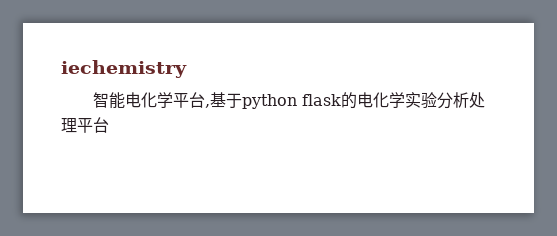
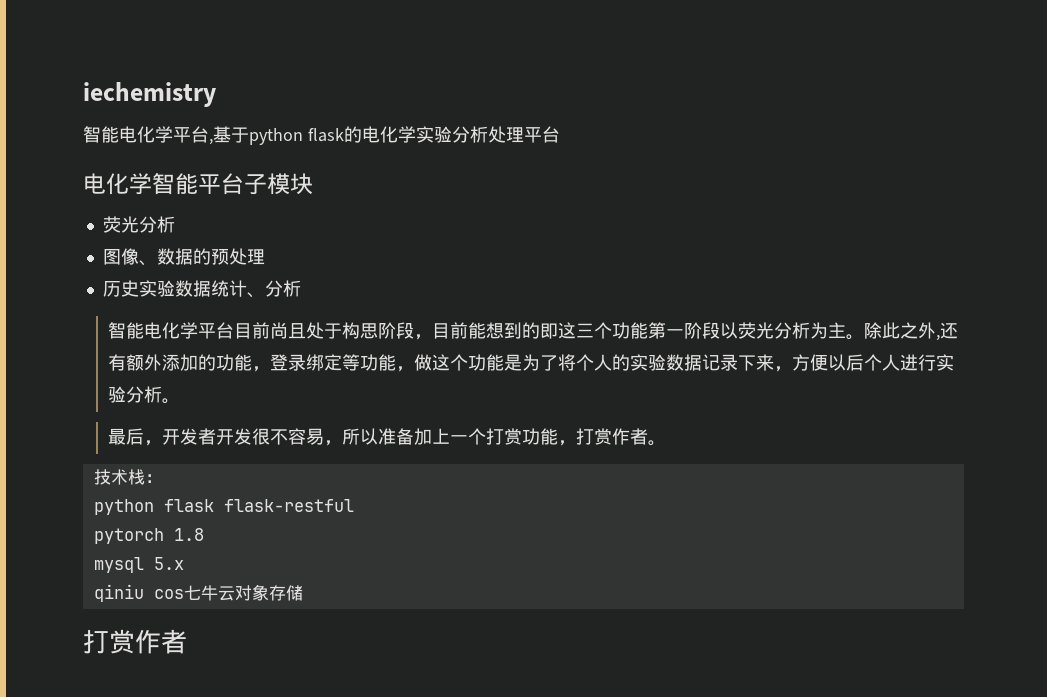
(109, 125) none -> [83,173,313,195] [102,216,175,233] [102,248,265,266] [102,280,301,298] [108,322,959,341] [108,354,955,372] [108,386,181,404] [108,428,667,446] [93,469,162,485] [93,499,354,515] [93,528,204,544] [93,557,184,573] [93,584,303,602] [83,629,187,654] // 电化学智能平台子模块 // 荧光分析 // 图像、数据的预处理 // 历史实验数据统计、分析 // 智能电化学平台目前尚且处于构思阶段，目前能想到的即这三个功能第一阶段以荧光分析为主。除此之外,还有额外添加的功能，登录绑定等功能，做这个功能是为了将个人的实验数据记录下来，方便以后个人进行实验分析。 // 最后，开发者开发很不容易，所以准备加上一个打赏功能，打赏作者。 // 技术栈： // python flask flask-restful // pytorch 1.8 // mysql 5.x // qiniu cos七牛云对象存储 // 打赏作者

